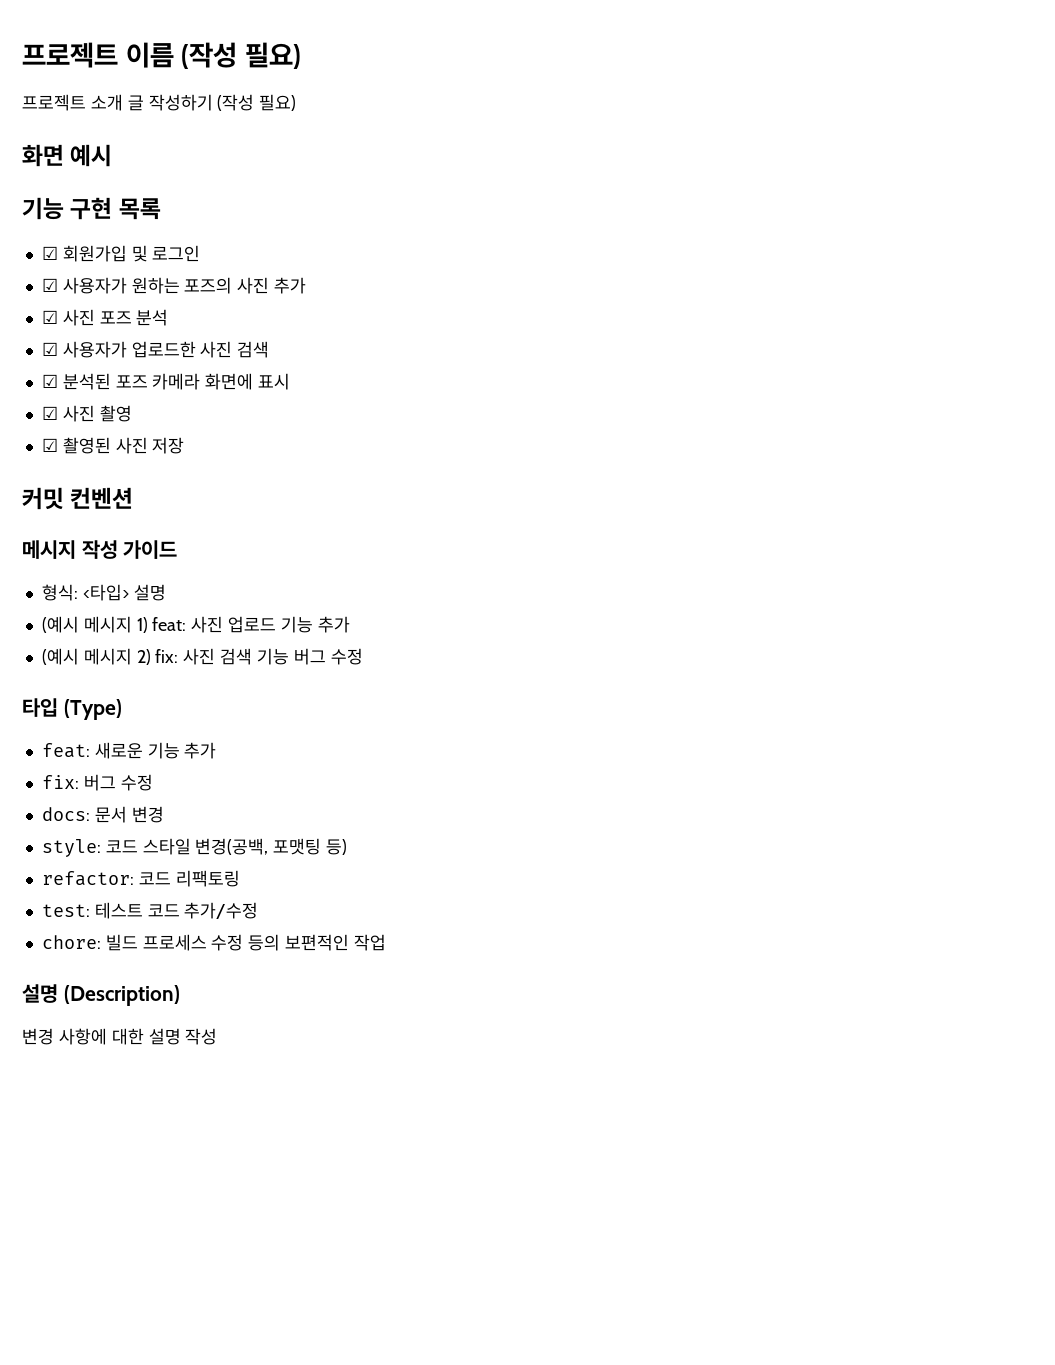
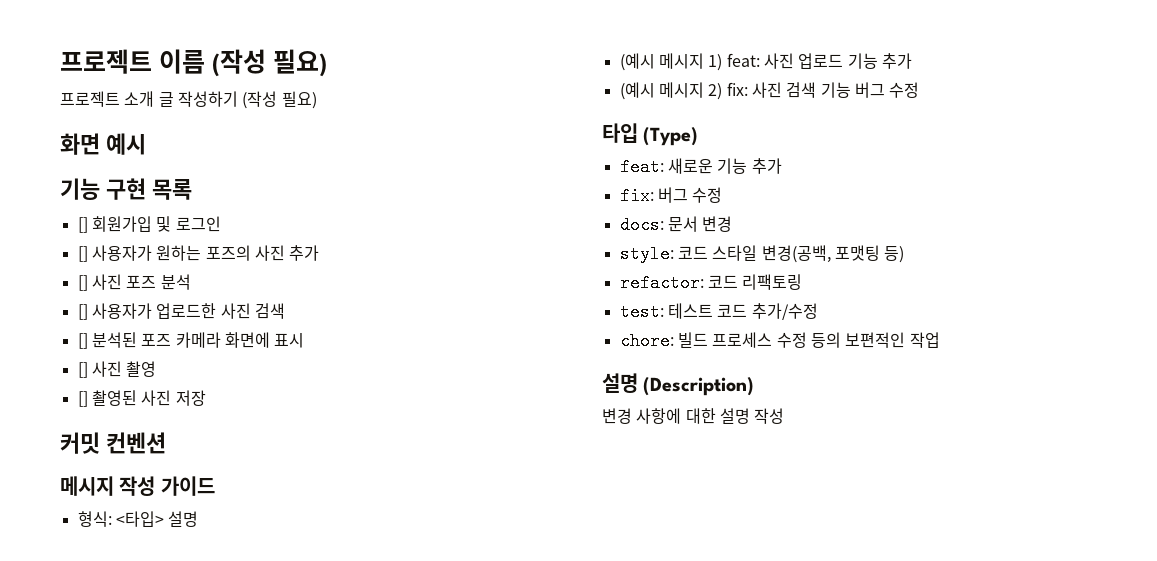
[41,246,58,260] ☑ -> [77,217,88,233] []
[41,278,58,292] ☑ -> [77,246,88,262] []
[41,310,58,324] ☑ -> [77,275,88,291] []
[41,342,58,356] ☑ -> [77,304,88,320] []
[41,374,58,388] ☑ -> [77,333,88,349] []
[41,406,58,420] ☑ -> [77,362,88,378] []
[41,438,58,452] ☑ -> [77,391,88,407] []

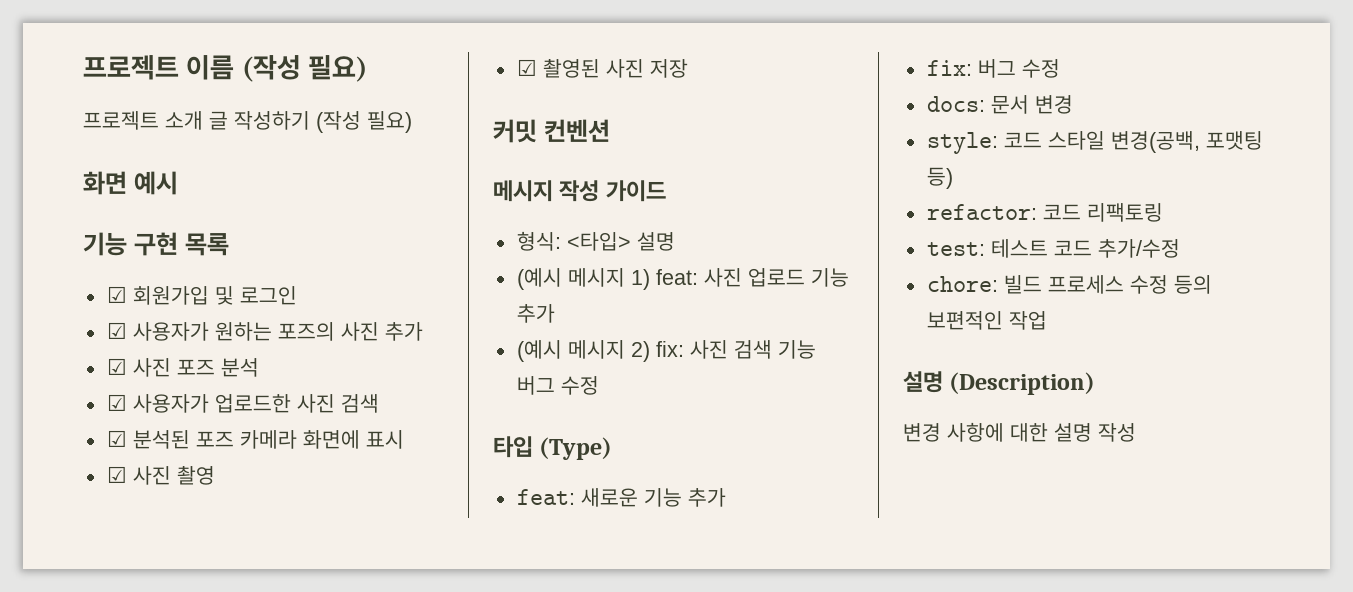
[77,217,88,233] [] -> [106,286,127,303] ☑
[77,246,88,262] [] -> [106,322,127,339] ☑
[77,275,88,291] [] -> [106,358,127,375] ☑
[77,304,88,320] [] -> [106,394,127,411] ☑
[77,333,88,349] [] -> [106,430,127,447] ☑
[77,362,88,378] [] -> [106,466,127,483] ☑
[77,391,88,407] [] -> [516,59,537,76] ☑

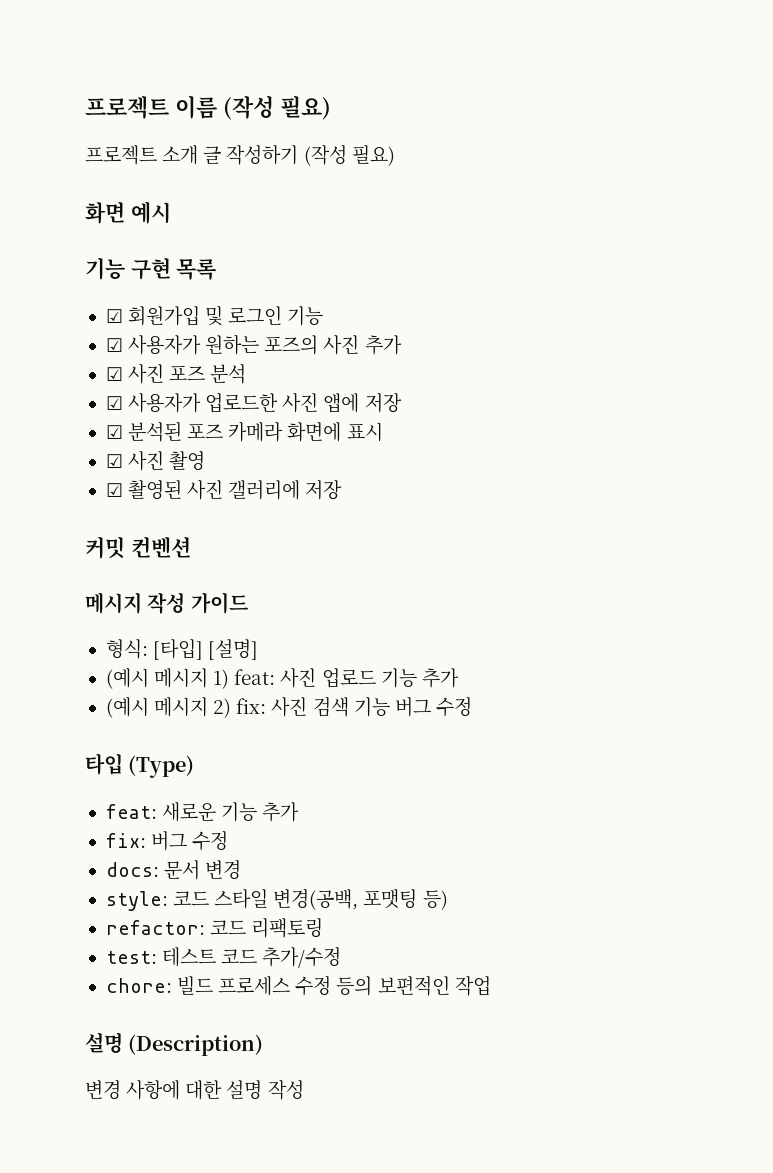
(297, 295) none -> [287,306,324,326] 기능
[340,394,379,413] 검색 -> [323,393,402,413] 앱에 저장
(644, 68) none -> [228,480,301,500] 갤러리에
[566,232,675,251] <타입> 설명 -> [153,639,259,660] [타입] [설명]

